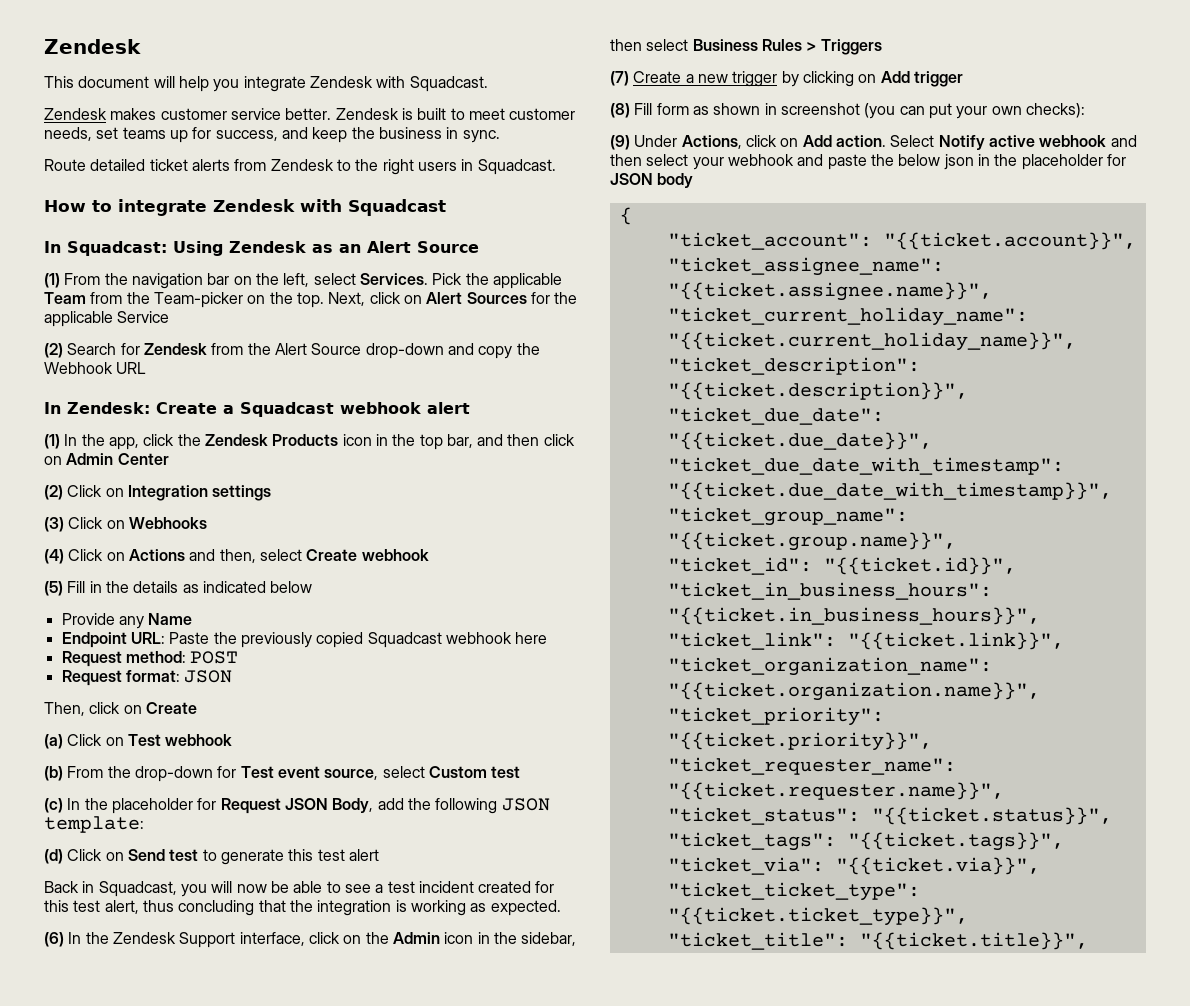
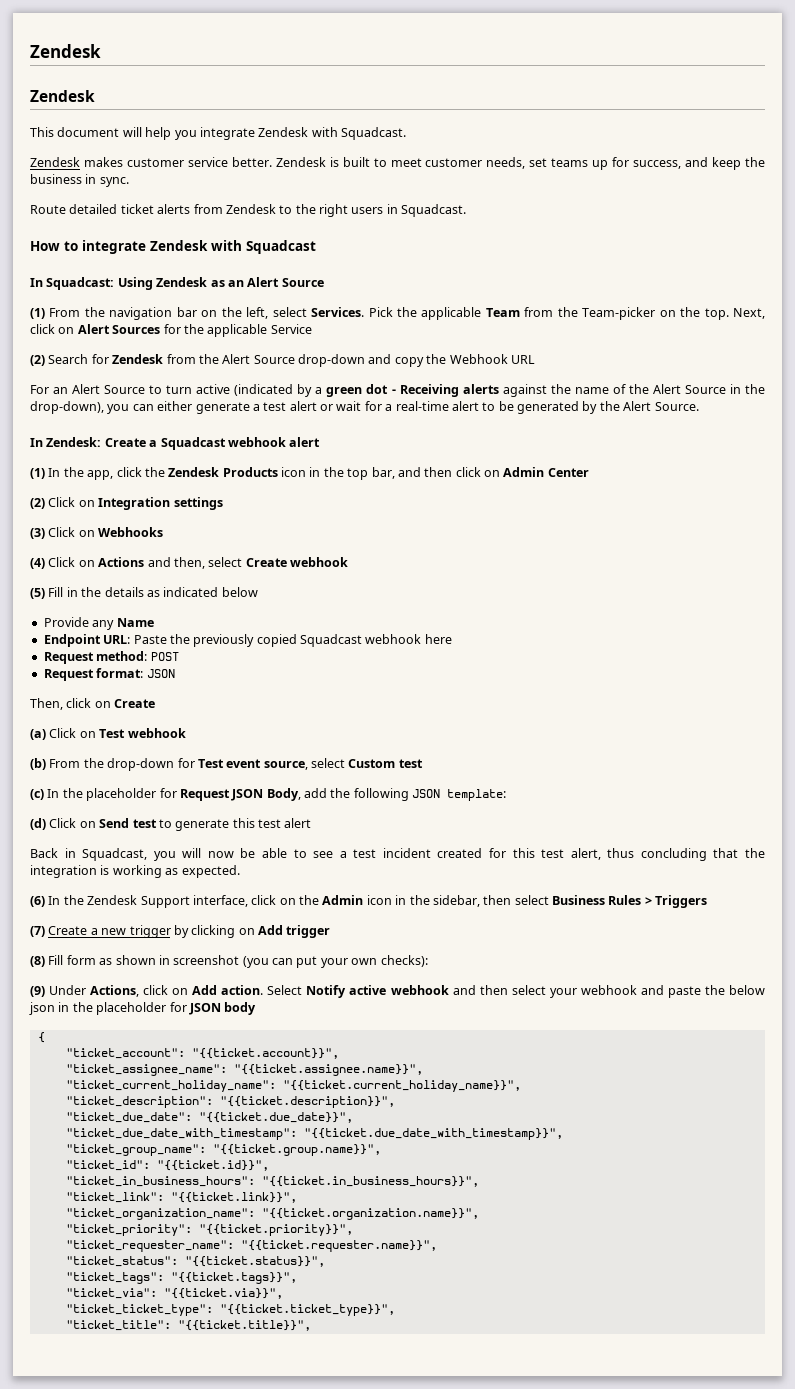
[44,39,141,54] Zendesk -> [30,44,101,58] [30,90,95,102] Zendesk // Zendesk
(147, 368) none -> [30,384,766,397] [30,401,699,414] // For an Alert Source to turn active (indicated by a green dot - Receiving alerts against the name of the Alert Source in the drop-down), you can either generate a test alert or wait for a real-time alert to be generated by the Alert Source.

